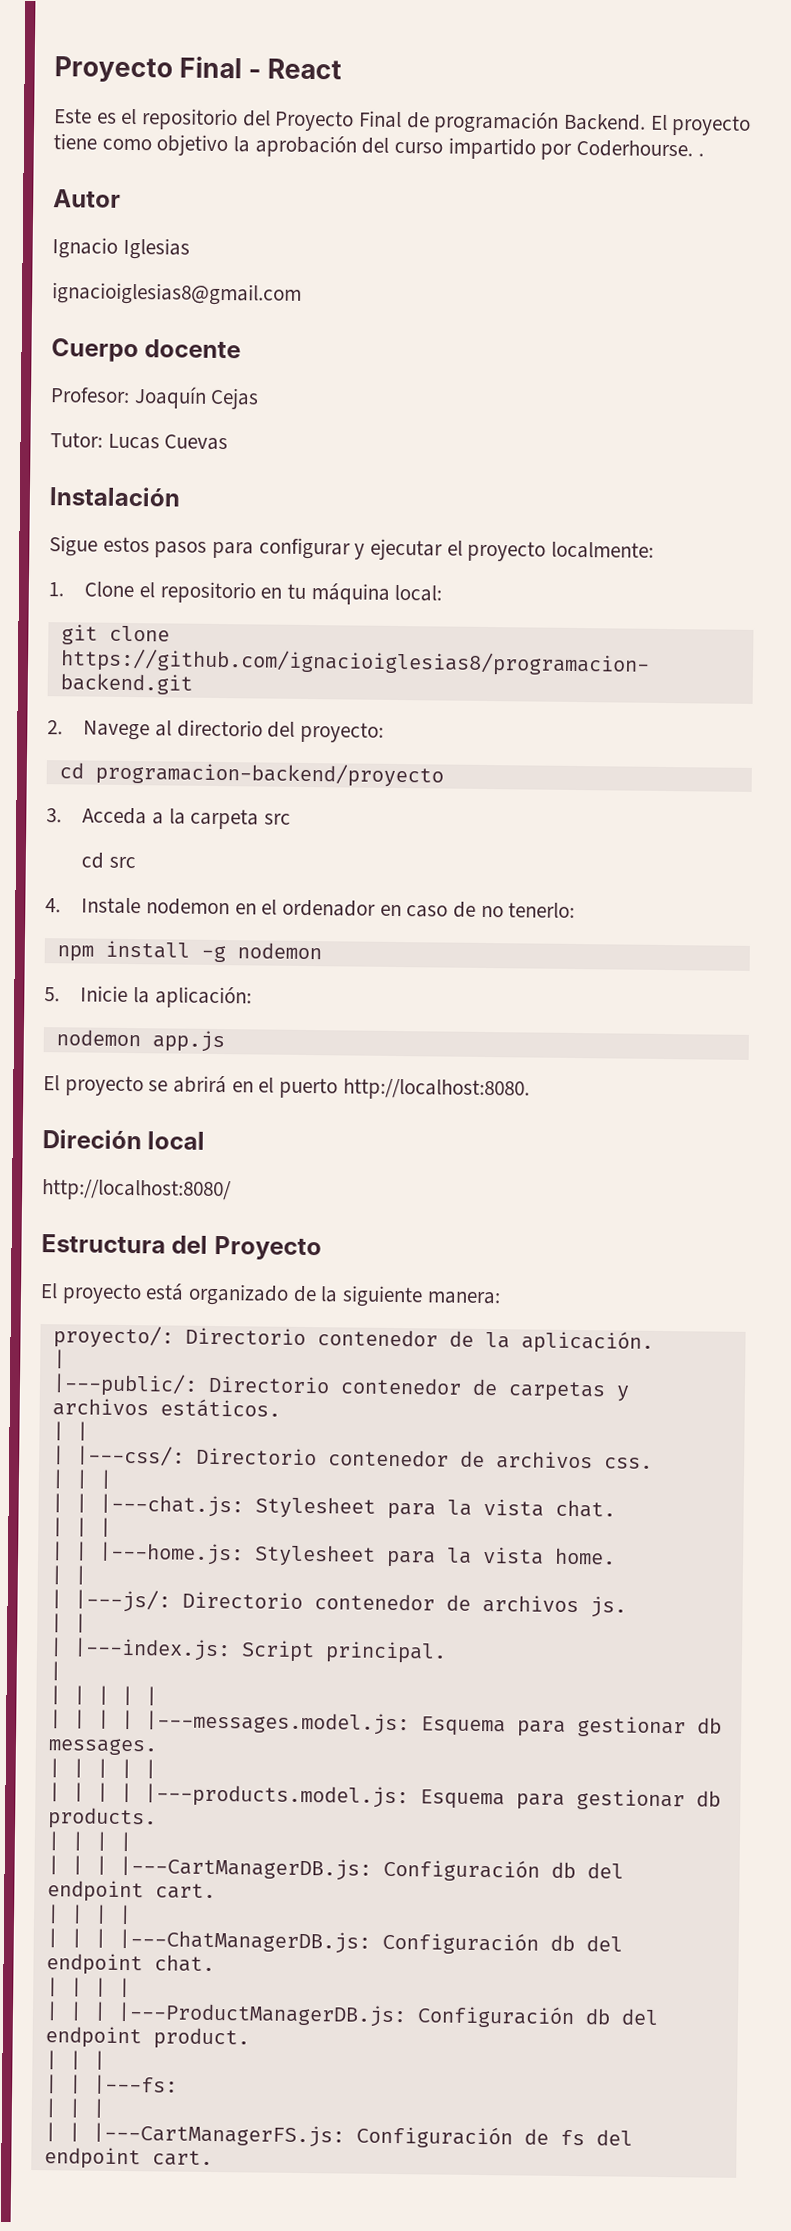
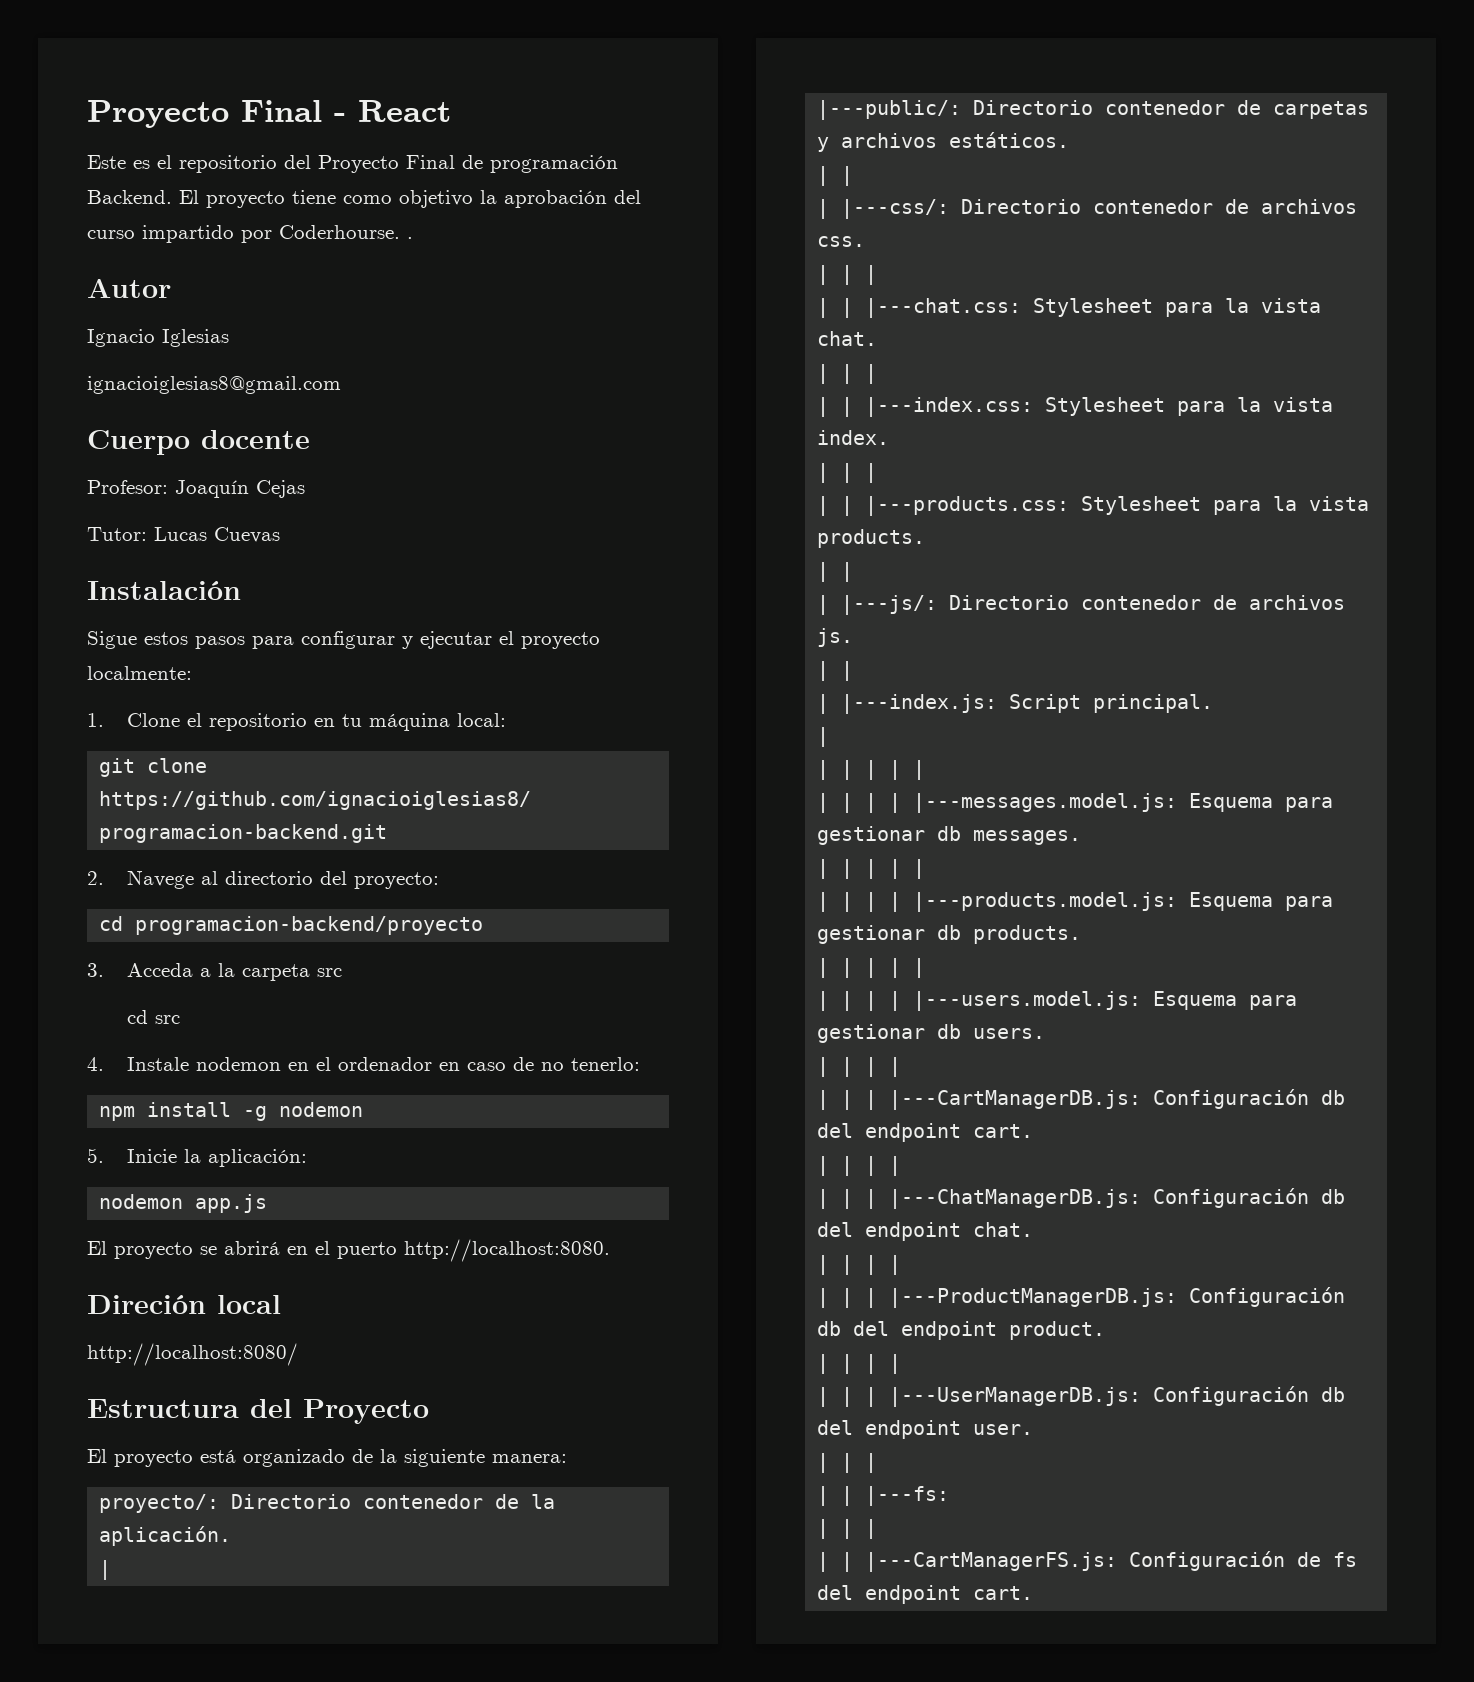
[98,1493,244,1518] |---chat.js: -> [865,298,1022,318] |---chat.css:
[97,1541,616,1568] |---home.js: Stylesheet para la vista home. -> [865,397,1334,417] [817,430,890,445] [817,463,878,483] [817,496,1370,516] [817,529,926,548] |---index.css: Stylesheet para la vista index. // | | | // | | |---products.css: Stylesheet para la vista products.
(157, 1818) none -> [817,958,926,978] [817,991,1298,1011] [817,1024,1046,1043] // | | | | | // | | | | |---users.model.js: Esquema para gestionar db users.
(250, 2038) none -> [817,1354,902,1374] [817,1386,1346,1407] [817,1420,1034,1439] // | | | | // | | | |---UserManagerDB.js: Configuración db del endpoint user.

